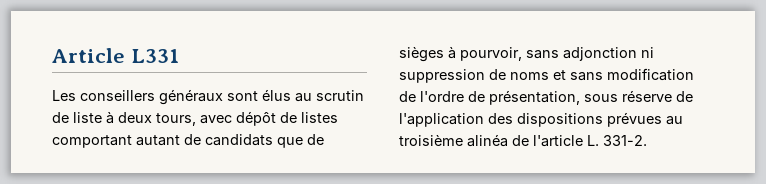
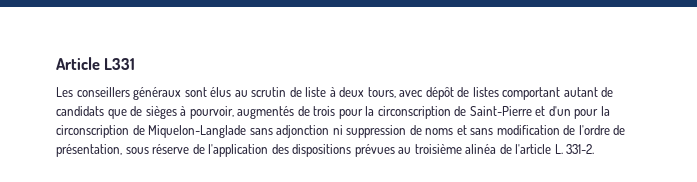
(522, 54) none -> [237,106,610,119] [56,125,247,138] augmentés de trois pour la circonscription de Saint-Pierre et d'un pour la circonscription de Miquelon-Langlade

